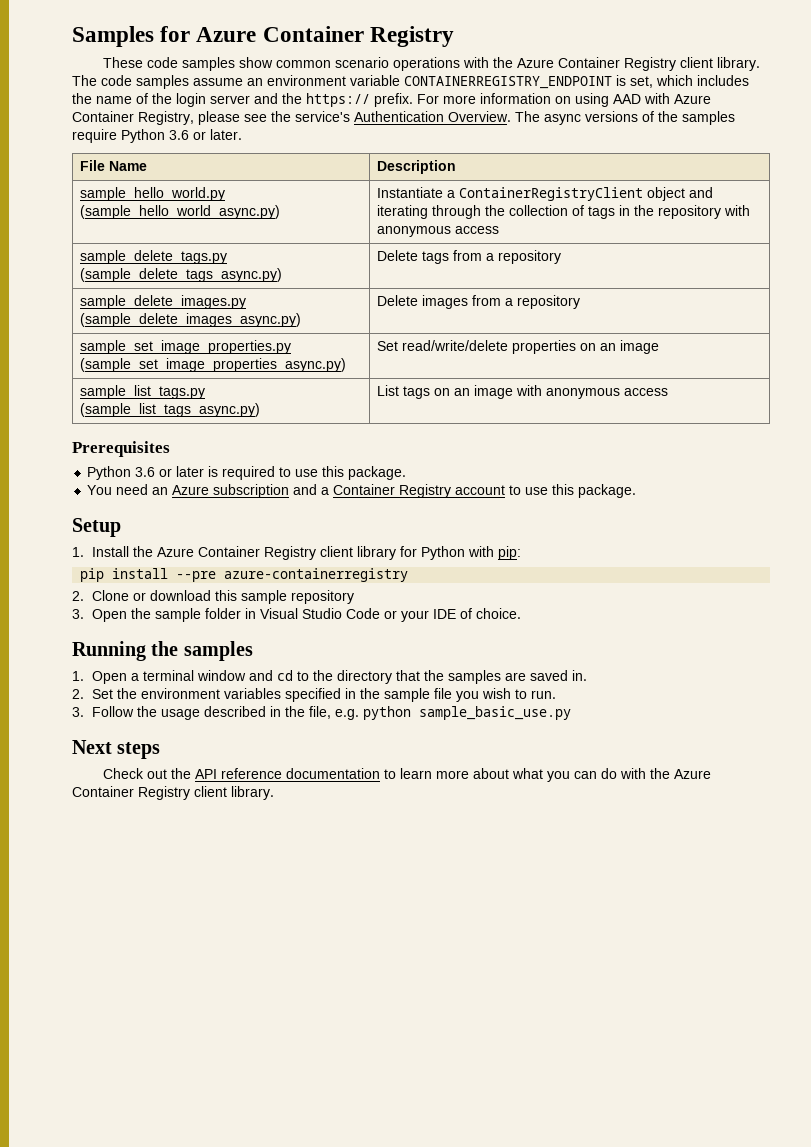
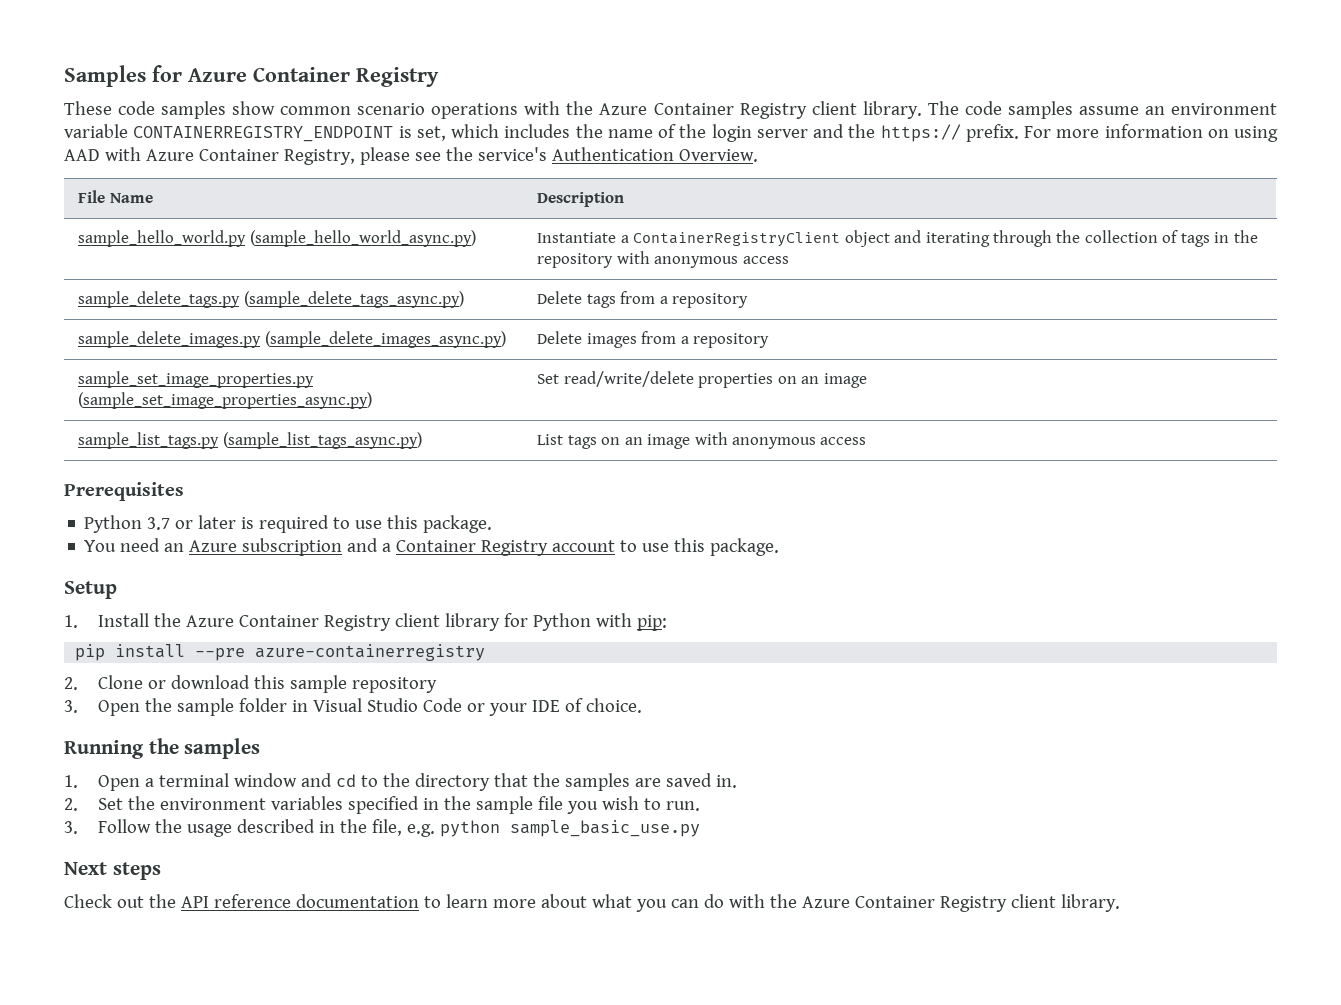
[515,111,735,125] [72,129,242,143] The async versions of the samples require Python 3.6 or later. -> (758, 155) none
[135,467,156,477] 3.6 -> [147,517,171,530] 3.7

